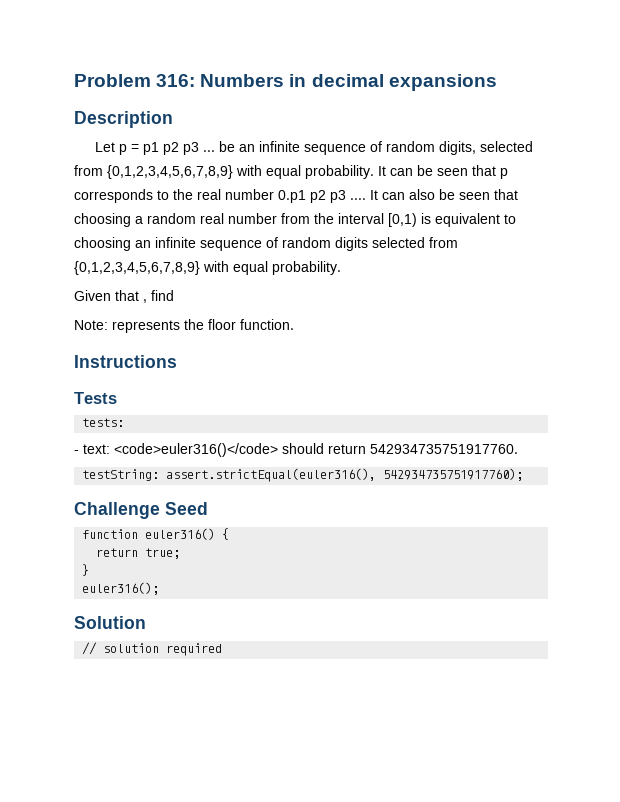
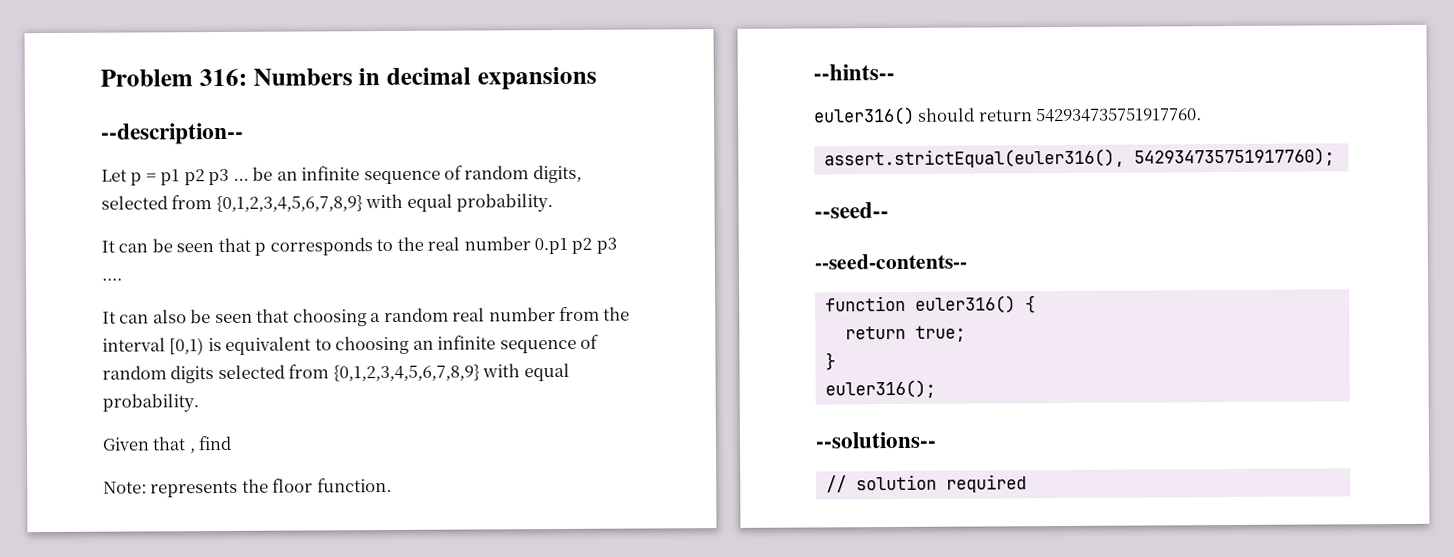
[74,111,173,128] Description -> [101,122,244,145] --description--
(374, 172) none -> (554, 203) //
(366, 199) none -> (123, 279) //
[74,355,177,368] [74,392,117,404] [82,418,125,427] [74,443,278,457] Instructions // Tests // tests: // - text: <code>euler316()</code> -> [813,64,895,81] [813,106,915,126] --hints-- // euler316()
[82,469,160,481] testString: -> (1203, 115) none
[74,502,208,519] Challenge Seed -> [814,202,889,219] [814,253,967,270] --seed-- // --seed-contents--
[74,616,146,629] Solution -> [815,431,937,449] --solutions--

